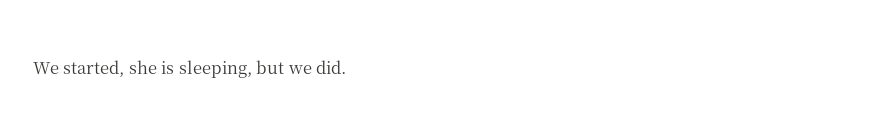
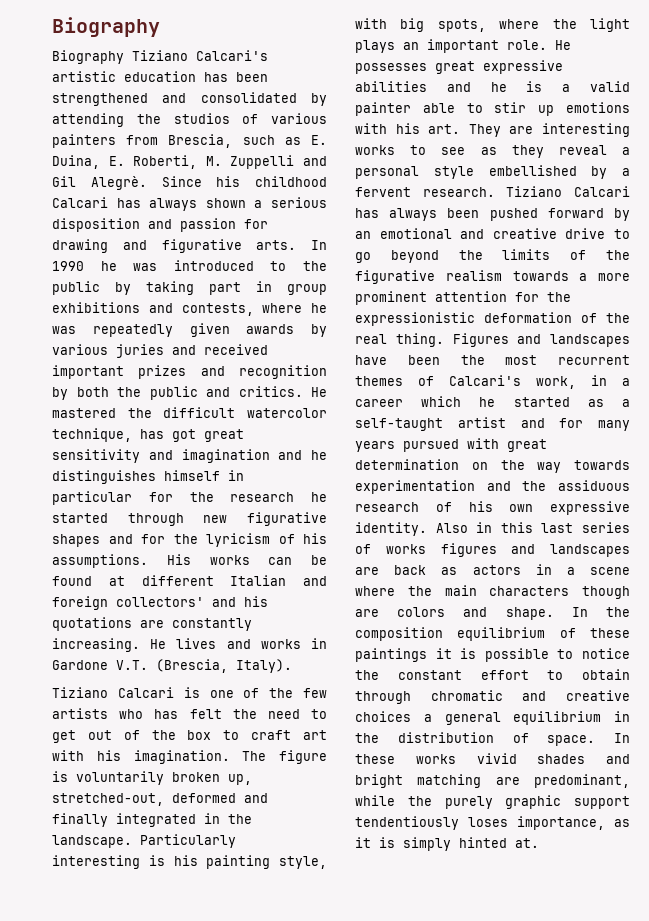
[33,60,347,78] We started, she is sleeping, but we did. -> [52,17,160,37] [52,50,268,64] [52,71,268,82] [52,92,327,106] [52,113,327,127] [52,134,327,148] [52,155,327,169] [52,176,327,190] [52,197,327,211] [52,218,268,232] [52,239,327,253] [52,260,327,271] [52,281,327,295] [52,302,327,316] [52,323,327,337] [52,344,268,358] [52,365,327,379] [52,386,327,400] [52,407,327,418] [52,428,244,442] [52,449,327,463] [52,470,244,484] [52,491,327,505] [52,512,327,526] [52,533,327,547] [52,554,327,568] [52,575,327,586] [52,596,268,610] [52,617,252,631] [52,638,327,652] [52,659,292,673] [52,687,327,698] [52,708,327,719] [52,730,327,743] [52,750,327,764] [52,771,252,785] [52,793,268,806] [52,813,252,827] [52,834,236,848] [52,855,327,869] [355,18,630,32] [355,39,571,53] [355,60,563,74] [355,81,630,92] [355,102,630,116] [355,123,630,137] [355,145,630,158] [355,165,630,179] [355,186,630,197] [355,208,630,221] [355,228,630,239] [355,249,630,263] [355,270,630,284] [355,291,571,305] [355,312,630,326] [355,333,630,347] [355,355,630,365] [355,375,630,389] [355,396,630,407] [355,417,630,431] [355,438,547,452] [355,459,630,473] [355,480,630,494] [355,501,630,515] [355,522,630,536] [355,543,630,557] [355,564,630,575] [355,585,630,599] [355,607,630,620] [355,627,630,641] [355,648,630,662] [355,669,630,680] [355,690,630,704] [355,711,630,725] [355,732,630,746] [355,753,630,764] [355,774,630,788] [355,795,630,809] [355,816,630,830] [355,837,539,851] Biography // Biography Tiziano Calcari's artistic education has been strengthened and consolidated by attending the studios of various painters from Brescia, such as E. Duina, E. Roberti, M. Zuppelli and Gil Alegrè. Since his childhood Calcari has always shown a serious disposition and passion for drawing and figurative arts. In 1990 he was introduced to the public by taking part in group exhibitions and contests, where he was repeatedly given awards by various juries and received important prizes and recognition by both the public and critics. He mastered the difficult watercolor technique, has got great sensitivity and imagination and he distinguishes himself in particular for the research he started through new figurative shapes and for the lyricism of his assumptions. His works can be found at different Italian and foreign collectors' and his quotations are constantly increasing. He lives and works in Gardone V.T. (Brescia, Italy). // Tiziano Calcari is one of the few artists who has felt the need to get out of the box to craft art with his imagination. The figure is voluntarily broken up, stretched-out, deformed and finally integrated in the landscape. Particularly interesting is his painting style, with big spots, where the light plays an important role. He possesses great expressive abilities and he is a valid painter able to stir up emotions with his art. They are interesting works to see as they reveal a personal style embellished by a fervent research. Tiziano Calcari has always been pushed forward by an emotional and creative drive to go beyond the limits of the figurative realism towards a more prominent attention for the expressionistic deformation of the real thing. Figures and landscapes have been the most recurrent themes of Calcari's work, in a career which he started as a self-taught artist and for many years pursued with great determination on the way towards experimentation and the assiduous research of his own expressive identity. Also in this last series of works figures and landscapes are back as actors in a scene where the main characters though are colors and shape. In the composition equilibrium of these paintings it is possible to notice the constant effort to obtain through chromatic and creative choices a general equilibrium in the distribution of space. In these works vivid shades and bright matching are predominant, while the purely graphic support tendentiously loses importance, as it is simply hinted at.

